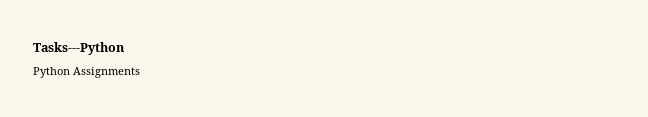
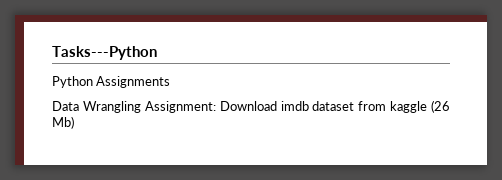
(140, 72) none -> [52,100,450,113] [52,116,74,129] // Data Wrangling Assignment: Download imdb dataset from kaggle (26 Mb)

